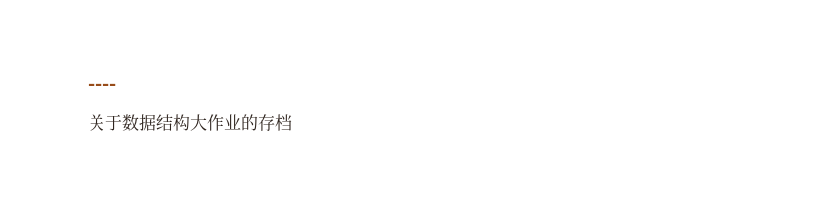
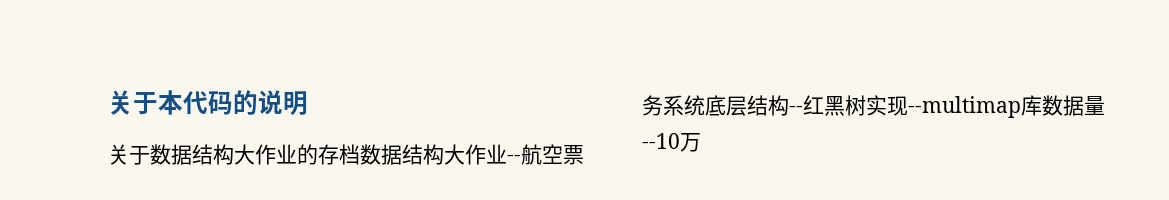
[88,83,116,91] ---- -> [108,90,308,115] 关于本代码的说明
(292, 122) none -> [360,144,584,165] [642,95,1105,118] [642,133,701,152] 数据结构大作业--航空票务系统底层结构--红黑树实现--multimap库数据量--10万

